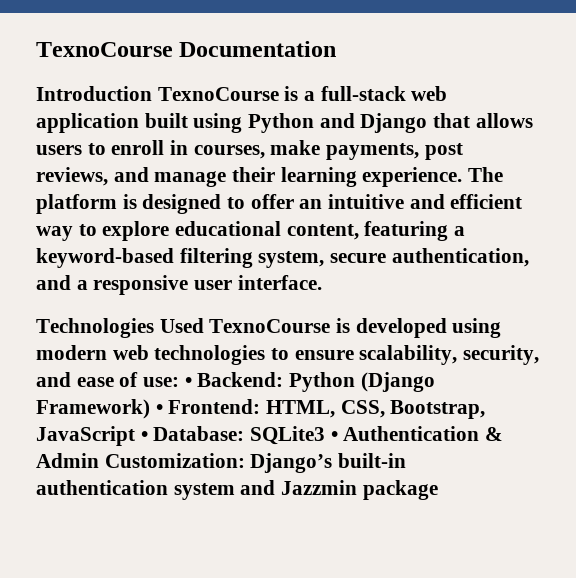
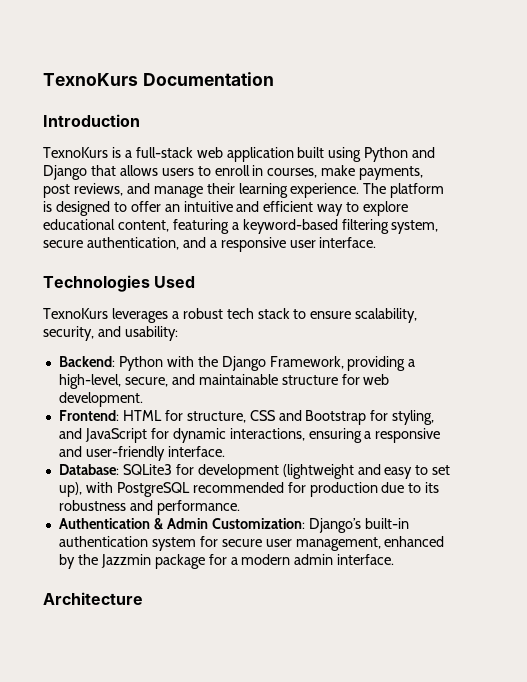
[36,42,173,57] TexnoCourse -> [43,73,138,86] TexnoKurs
[157,87,279,101] TexnoCourse -> [43,147,108,158] // TexnoKurs
[209,318,502,338] [36,345,266,365] TexnoCourse is developed using modern web technologies -> [43,308,290,323] // TexnoKurs leverages a robust tech stack
[76,372,435,392] [36,399,486,419] [36,426,338,446] ease of use: • Backend: Python (Django Framework) • Frontend: HTML, CSS, Bootstrap, JavaScript • Database: SQLite3 • -> [124,326,178,341] [58,356,416,371] [58,374,390,389] [58,392,143,407] [58,410,435,425] [58,428,441,443] [58,446,225,461] [58,464,451,479] [58,482,440,497] [58,500,240,515] usability: // Backend: Python with the Django Framework, providing a high-level, secure, and maintainable structure for web development. // Frontend: HTML for structure, CSS and Bootstrap for styling, and JavaScript for dynamic interactions, ensuring a responsive and user-friendly interface. // Database: SQLite3 for development (lightweight and easy to set up), with PostgreSQL recommended for production due to its robustness and performance. //
[240,480,438,500] and Jazzmin package -> [199,536,445,551] [58,554,395,569] [43,592,143,605] for secure user management, enhanced by the Jazzmin package for a modern admin interface. // Architecture

